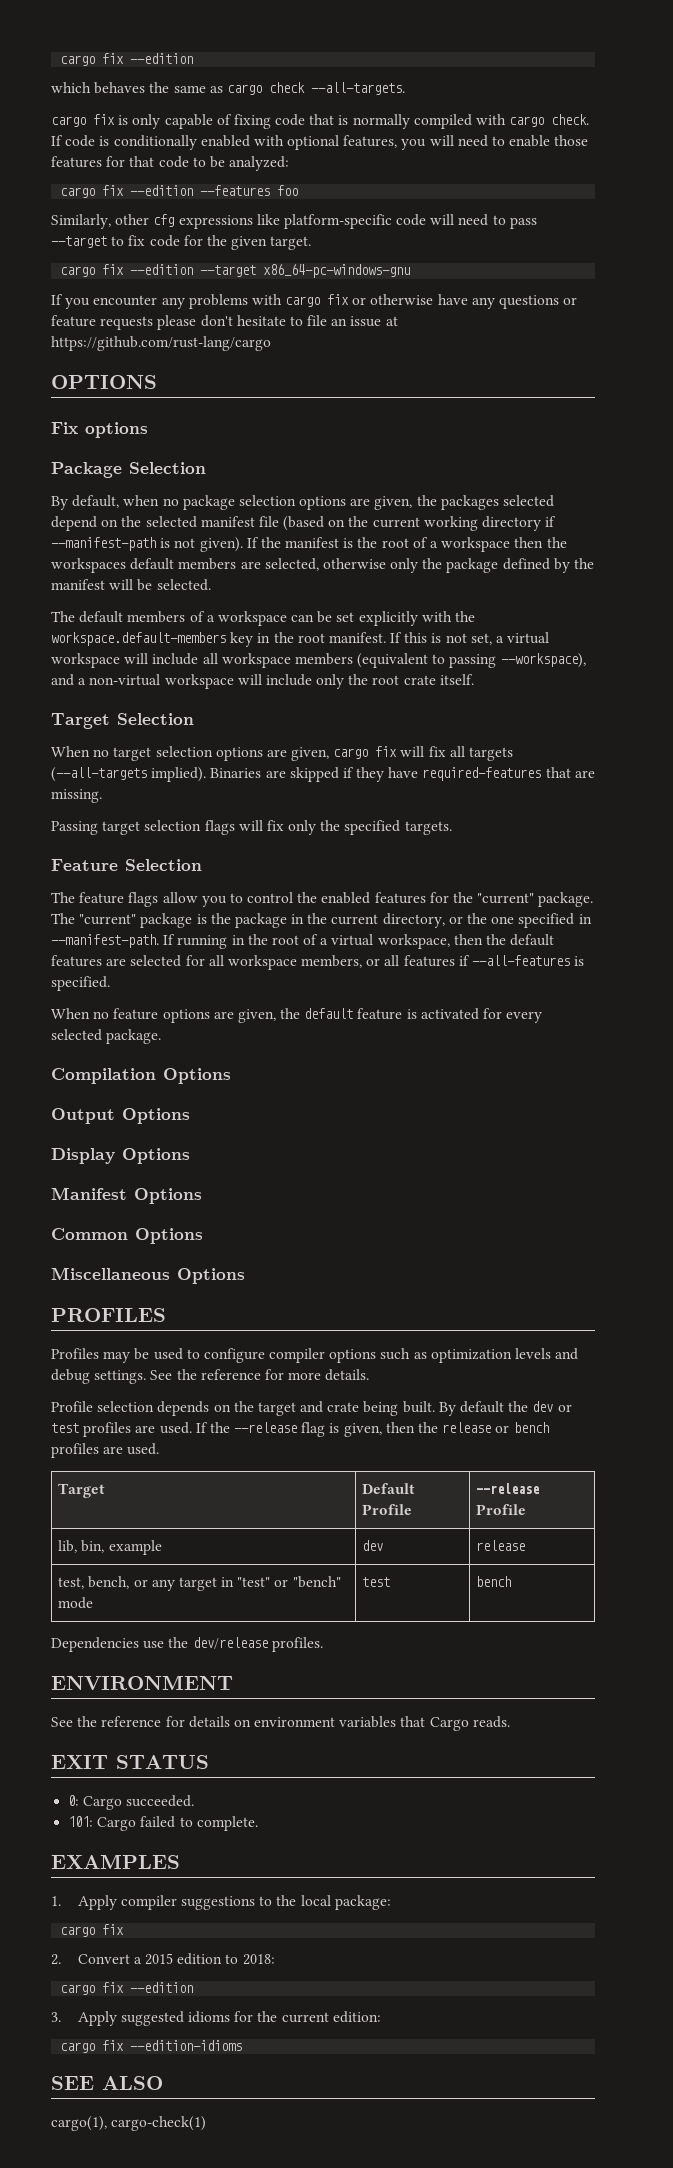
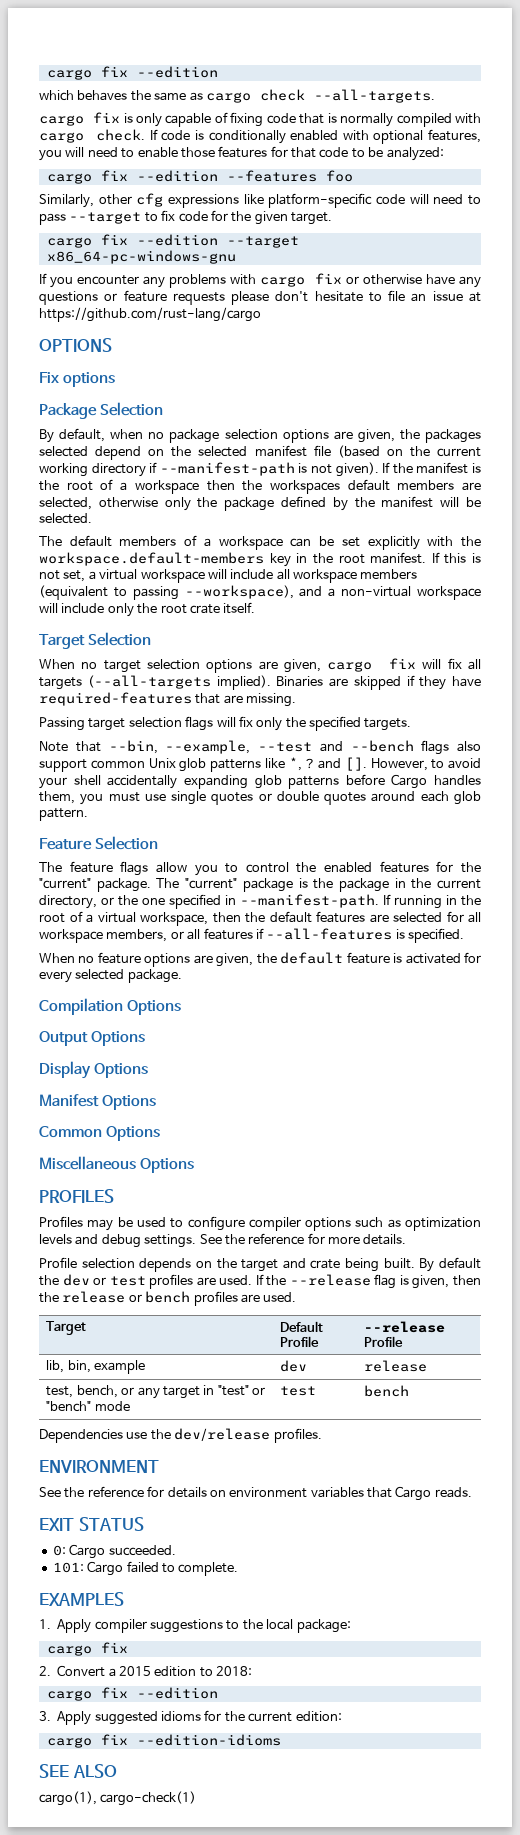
(452, 828) none -> [39,740,481,755] [39,757,481,772] [39,774,481,789] [39,791,481,805] [39,808,88,821] // Note that --bin, --example, --test and --bench flags also support common Unix glob patterns like *, ? and []. However, to avoid your shell accidentally expanding glob patterns before Cargo handles them, you must use single quotes or double quotes around each glob pattern.

